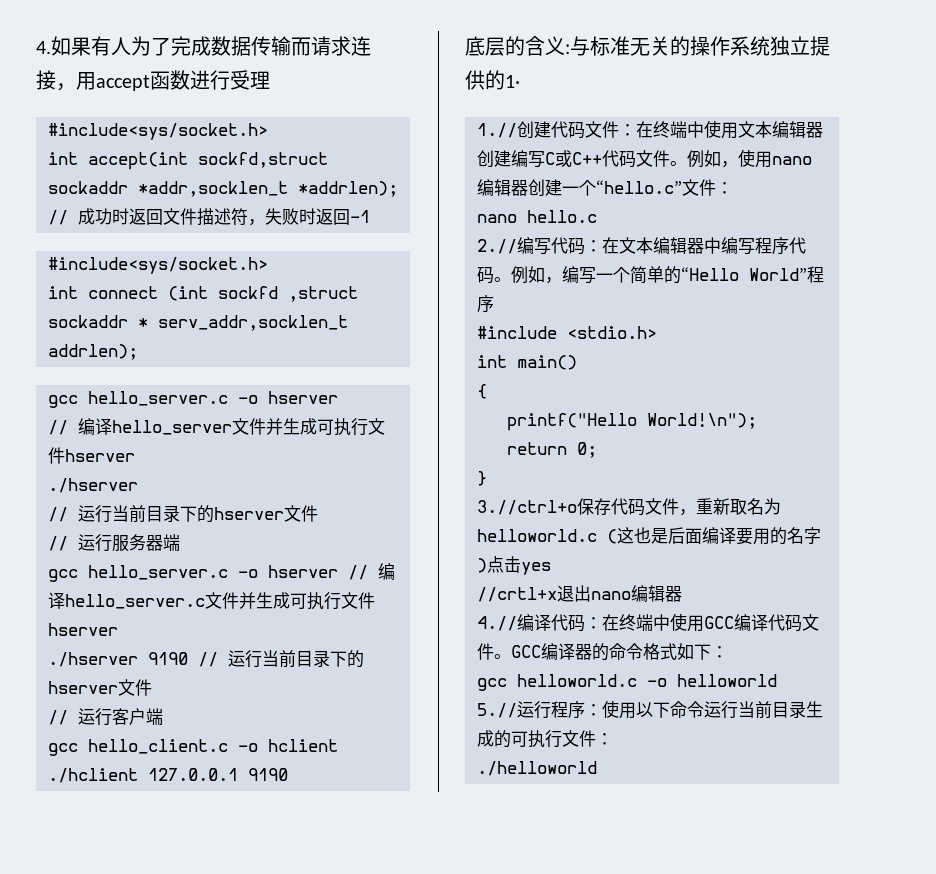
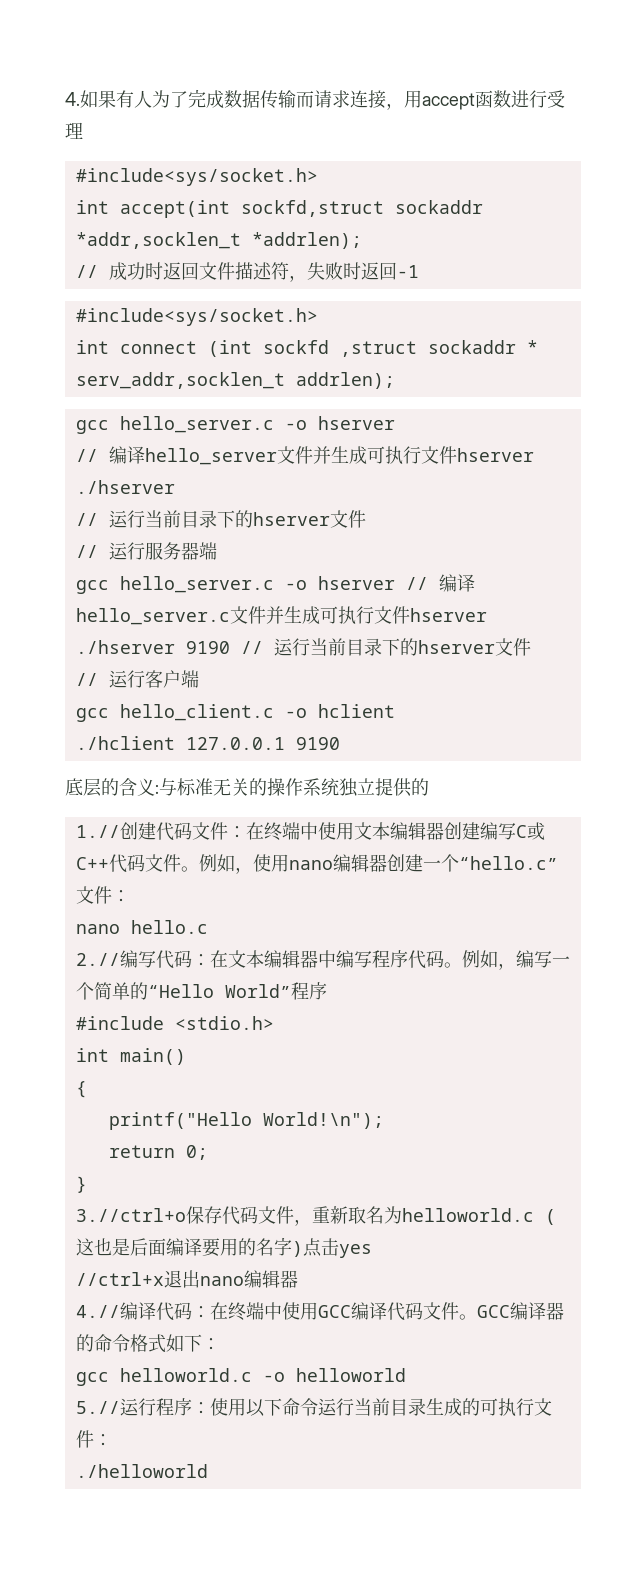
[505,75,520,88] 1· -> (429, 787) none
[477,587,557,602] //crtl+x -> [75,1272,164,1286] //ctrl+x

